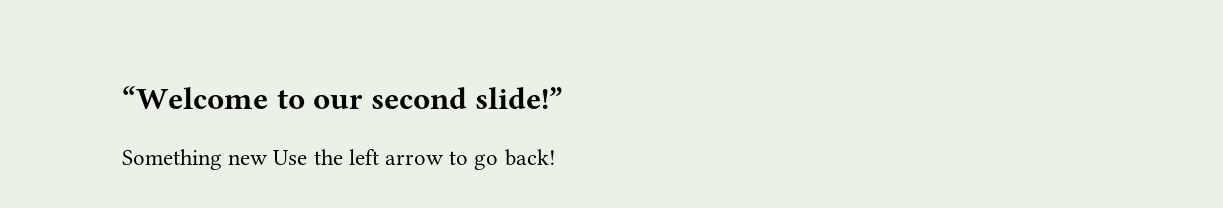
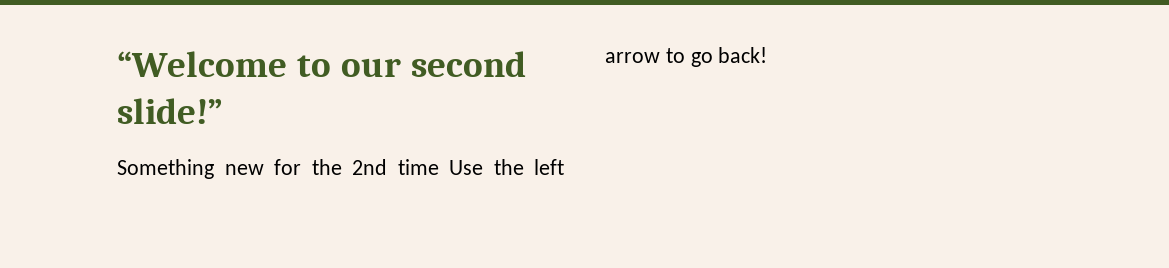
(269, 159) none -> [274,159,439,175] for the 2nd time

